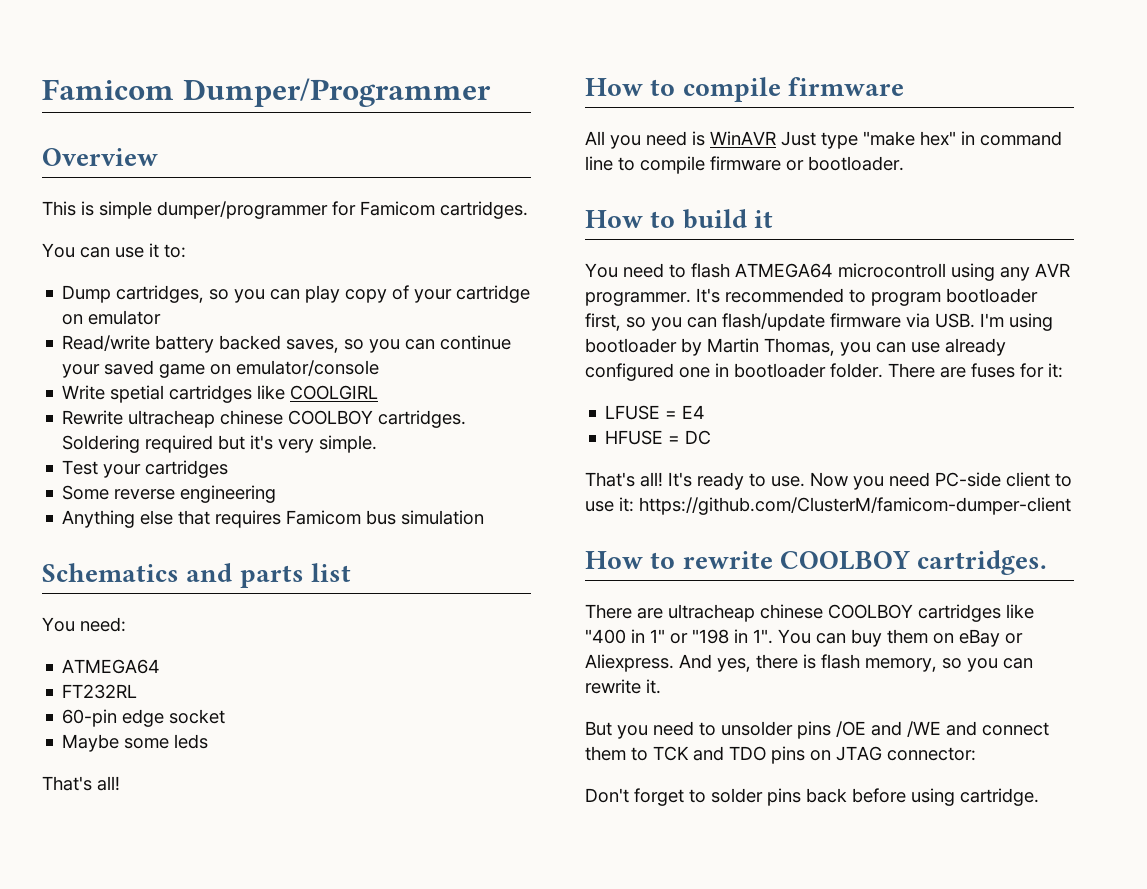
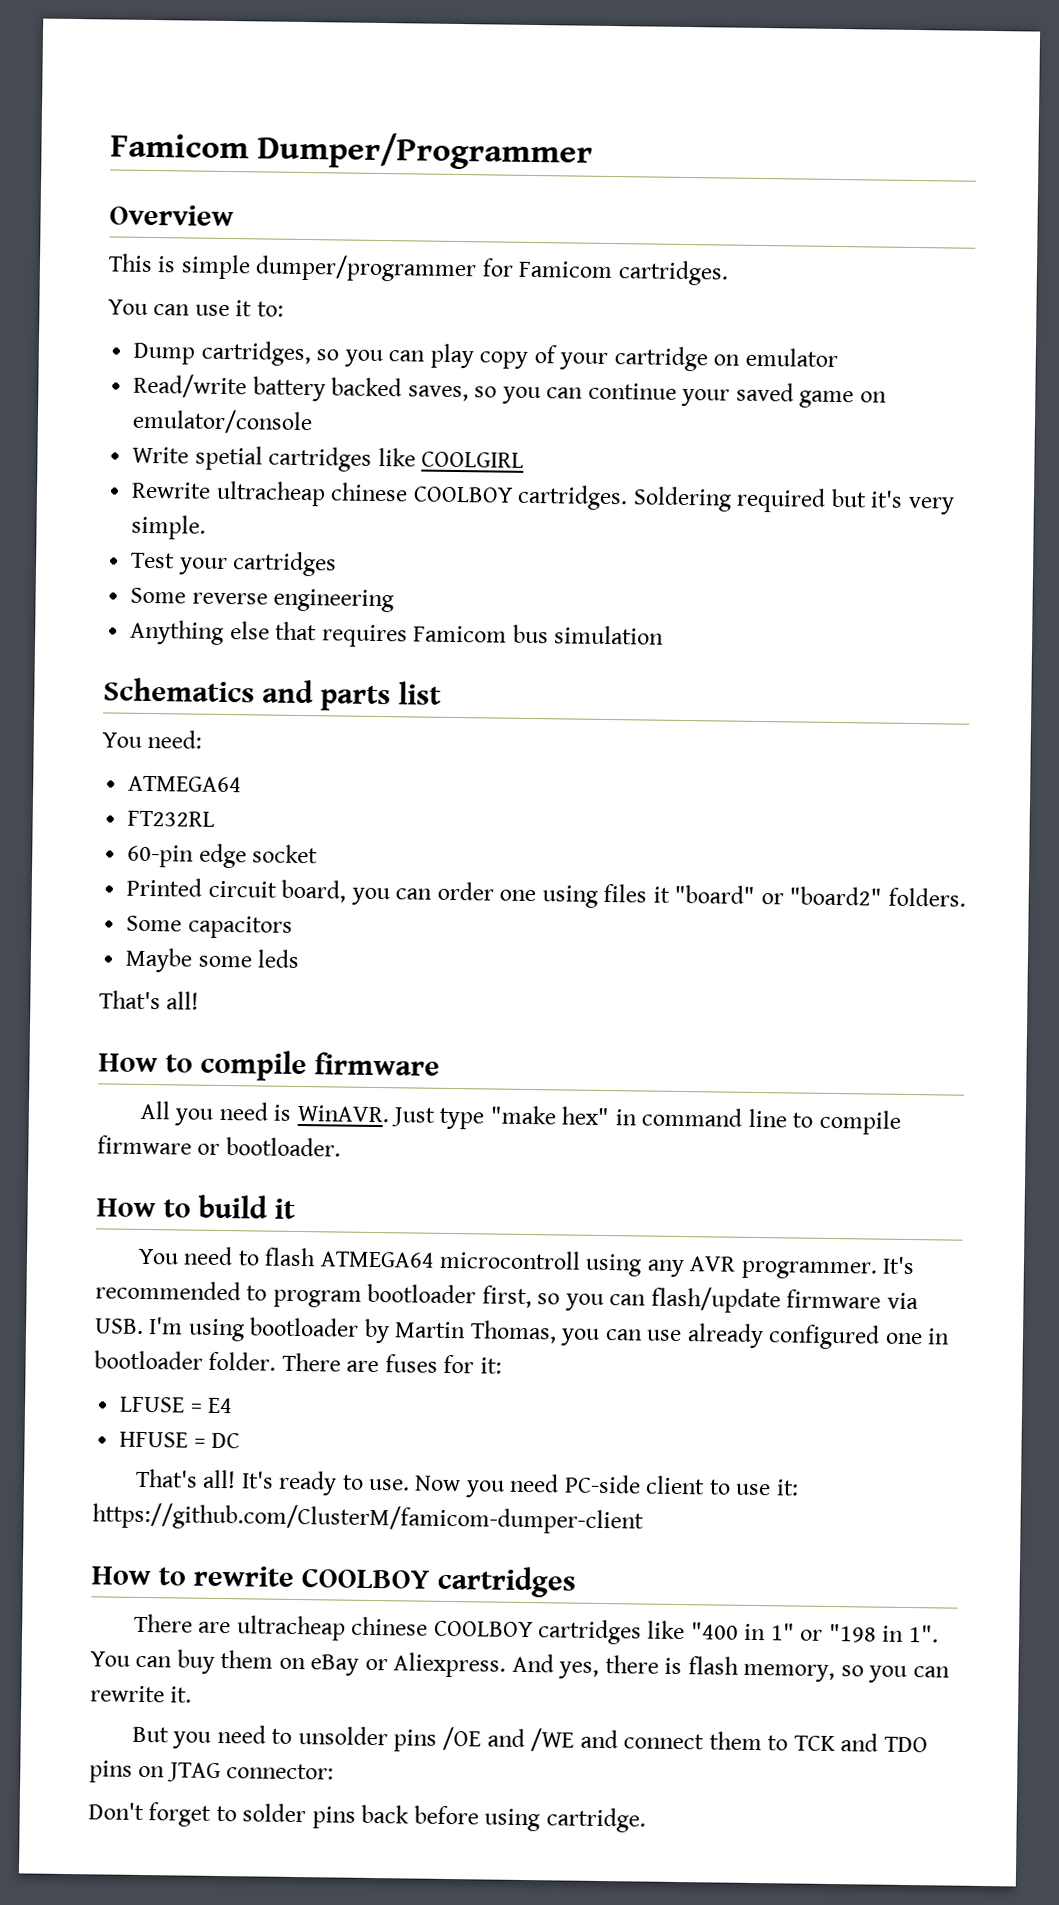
(226, 716) none -> [126,877,966,908] [126,915,293,939] // Printed circuit board, you can order one using files it "board" or "board2" folders. // Some capacitors
[710,131,776,145] WinAVR -> [296,1104,389,1123] WinAVR.
[917,550,1048,575] cartridges. -> [437,1565,577,1598] cartridges

